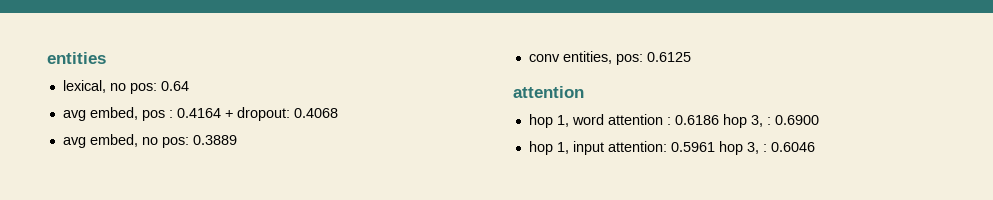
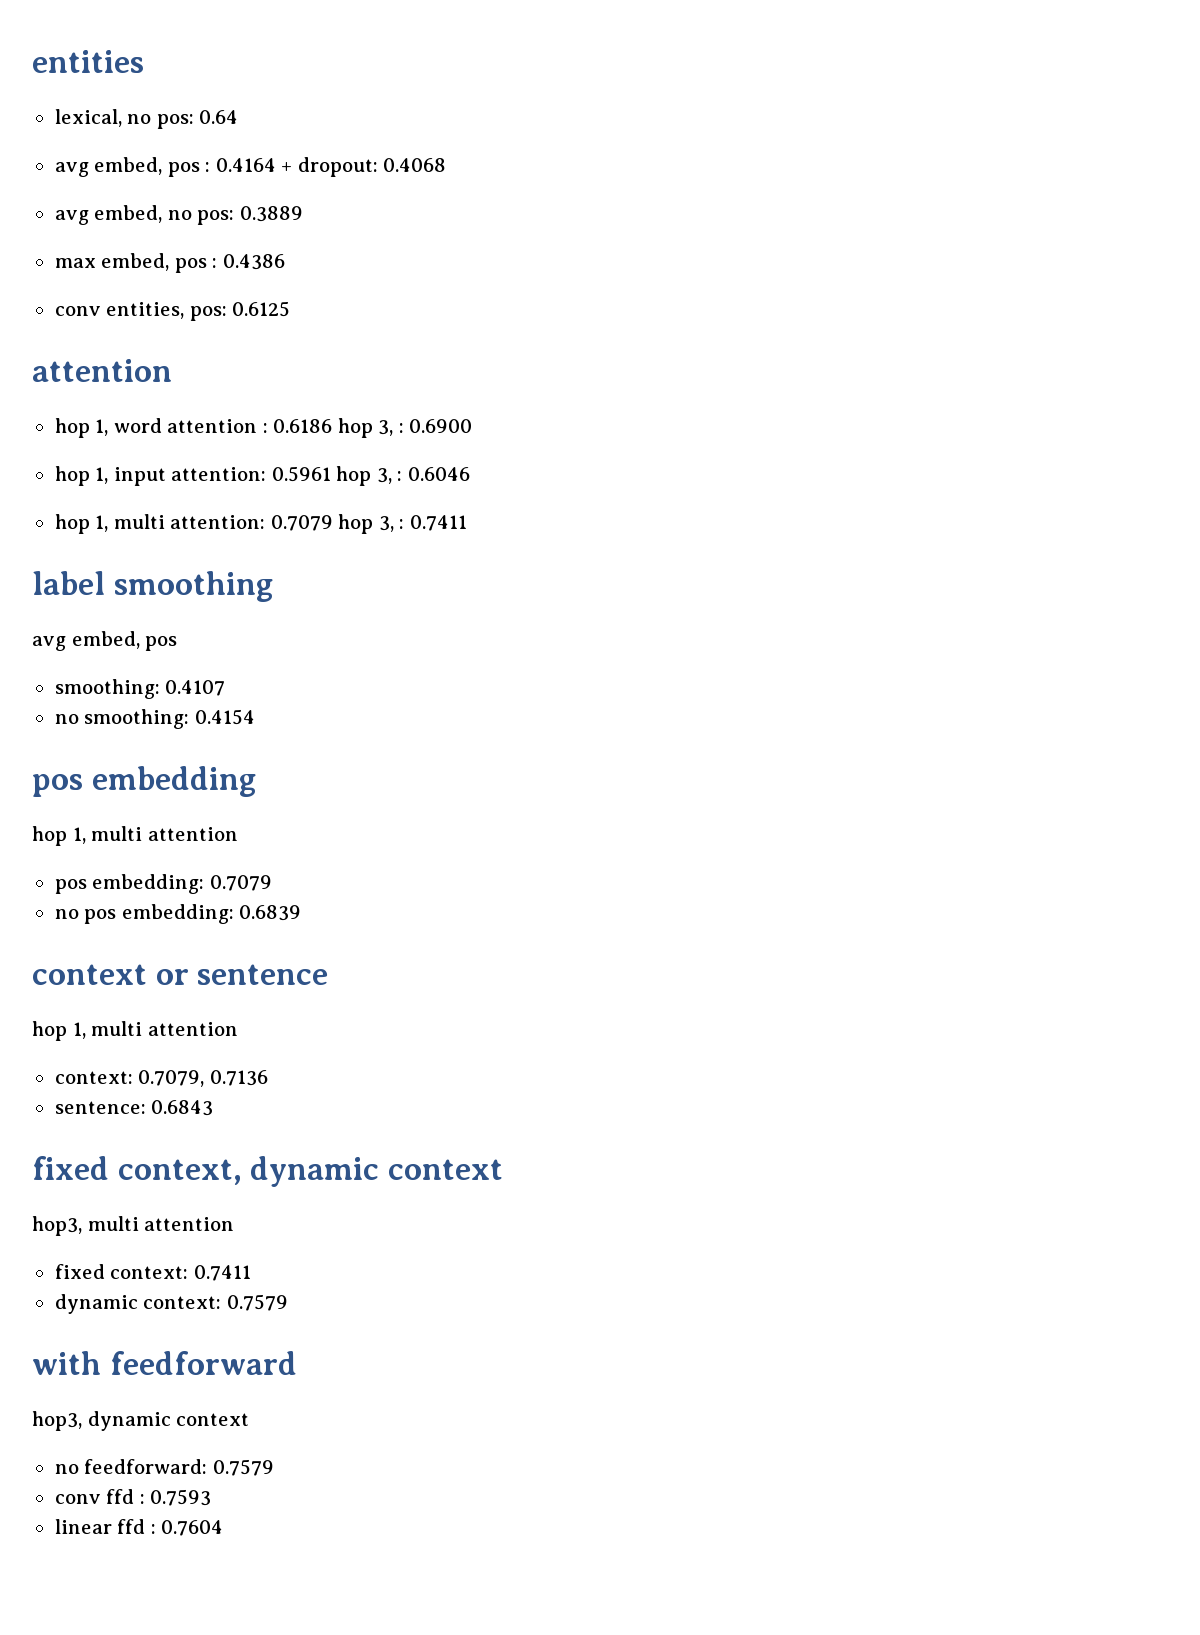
(237, 140) none -> [54,253,285,273] // max embed, pos : 0.4386
(815, 147) none -> [54,514,467,534] [32,571,274,602] [32,631,178,651] [54,679,226,699] [54,709,255,729] [32,766,257,797] [32,826,238,846] [54,874,272,894] [54,904,302,924] [32,964,329,985] [32,1021,238,1041] [54,1070,268,1087] [54,1100,214,1116] [32,1156,503,1187] [32,1216,235,1236] [54,1264,251,1281] [54,1294,288,1314] [32,1351,297,1375] [32,1411,250,1431] [54,1459,274,1476] [54,1489,212,1506] [54,1519,224,1536] // hop 1, multi attention: 0.7079 hop 3, : 0.7411 // label smoothing // avg embed, pos // smoothing: 0.4107 // no smoothing: 0.4154 // pos embedding // hop 1, multi attention // pos embedding: 0.7079 // no pos embedding: 0.6839 // context or sentence // hop 1, multi attention // context: 0.7079, 0.7136 // sentence: 0.6843 // fixed context, dynamic context // hop3, multi attention // fixed context: 0.7411 // dynamic context: 0.7579 // with feedforward // hop3, dynamic context // no feedforward: 0.7579 // conv ffd : 0.7593 // linear ffd : 0.7604

